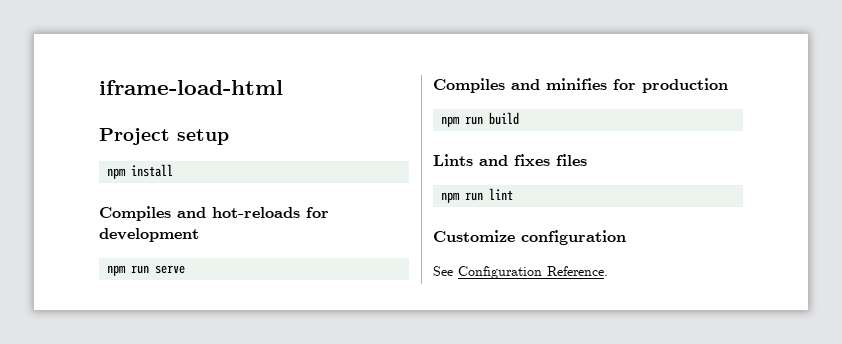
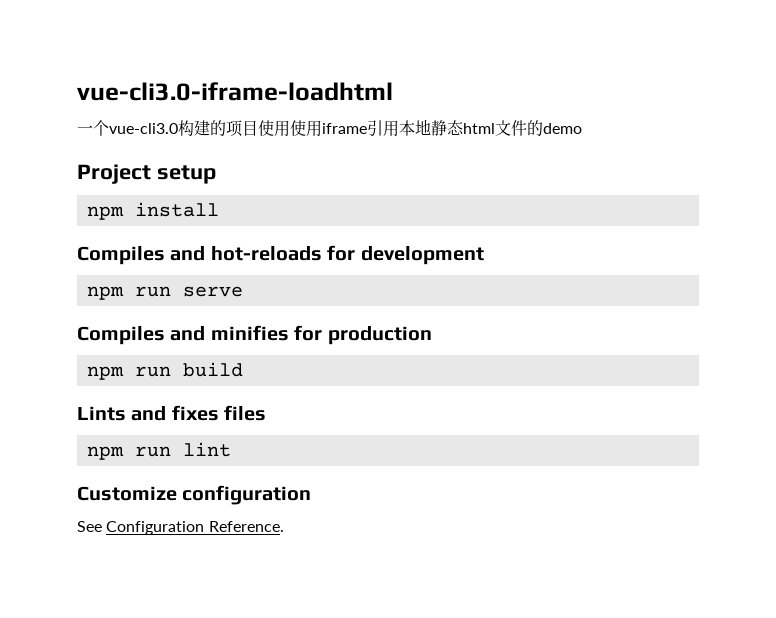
[99,80,283,95] iframe-load-html -> [77,82,393,101] [77,119,582,137] vue-cli3.0-iframe-loadhtml // 一个vue-cli3.0构建的项目使用使用iframe引用本地静态html文件的demo

